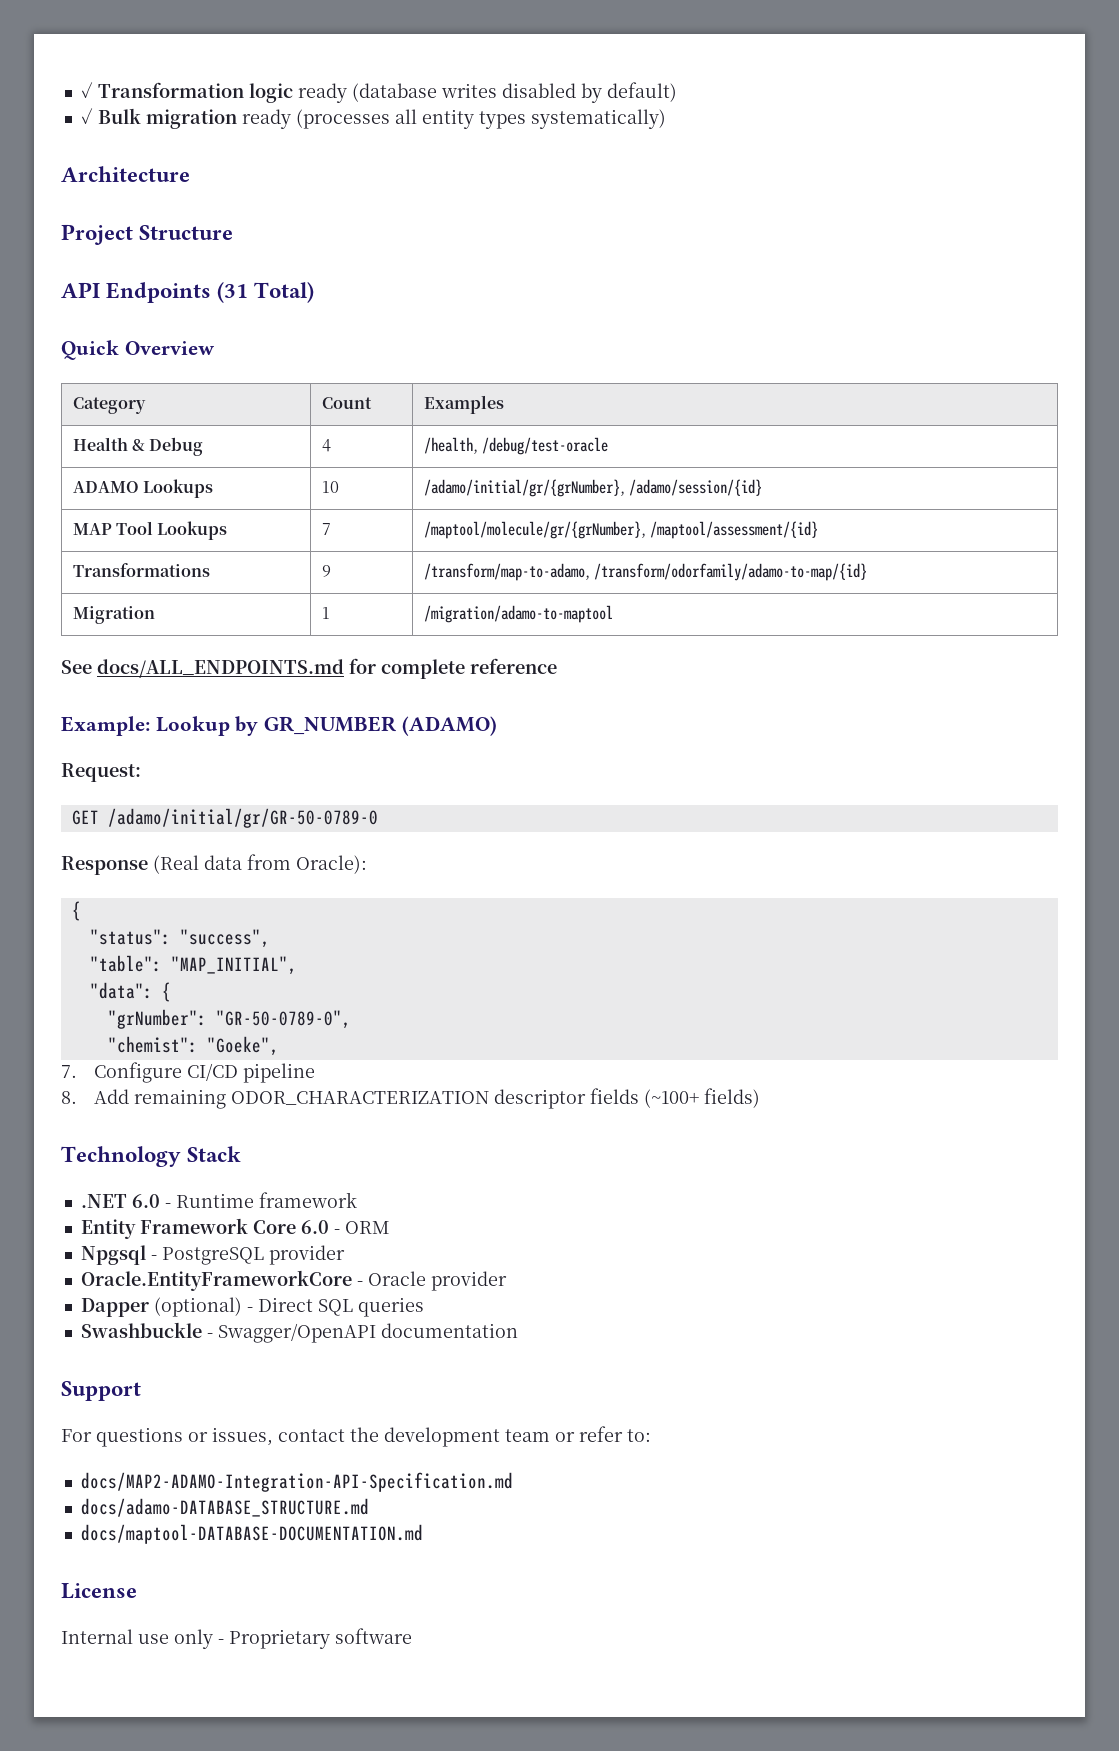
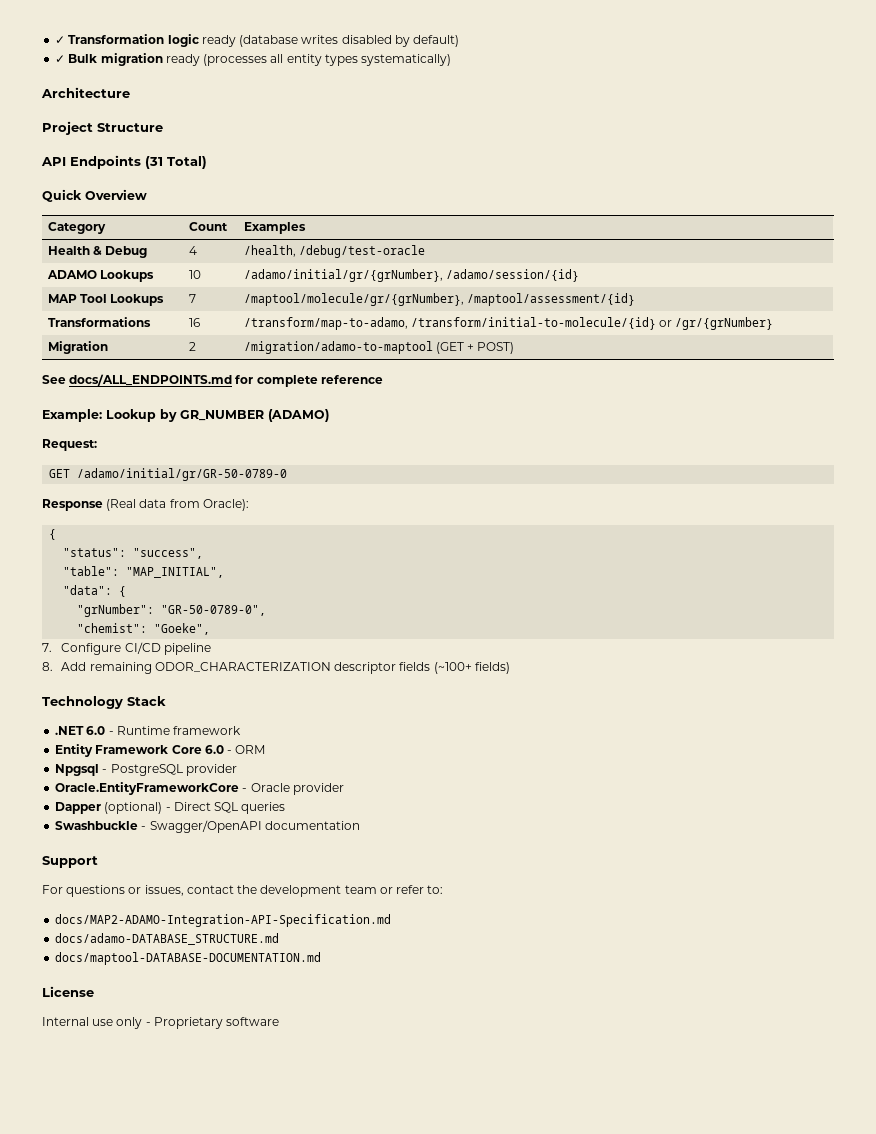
[321,565,331,577] 9 -> [188,318,200,327] 16
[594,563,868,581] /transform/odorfamily/adamo-to-map/{id} -> [410,317,774,330] /transform/initial-to-molecule/{id} or /gr/{grNumber}
[321,607,330,619] 1 -> [188,342,196,351] 2
(613, 614) none -> [435,342,515,354] (GET + POST)

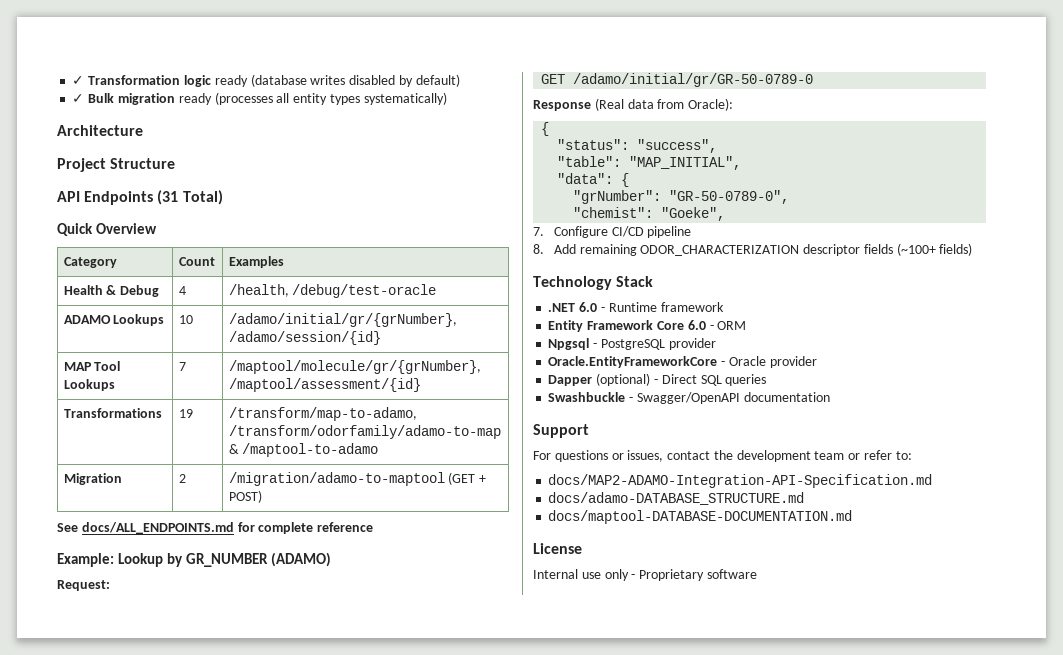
[188,318,200,327] 16 -> [178,409,193,418] 19
[410,317,774,330] /transform/initial-to-molecule/{id} or /gr/{grNumber} -> [228,425,501,439] [228,443,379,457] /transform/odorfamily/adamo-to-map & /maptool-to-adamo

